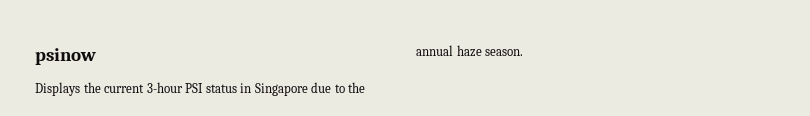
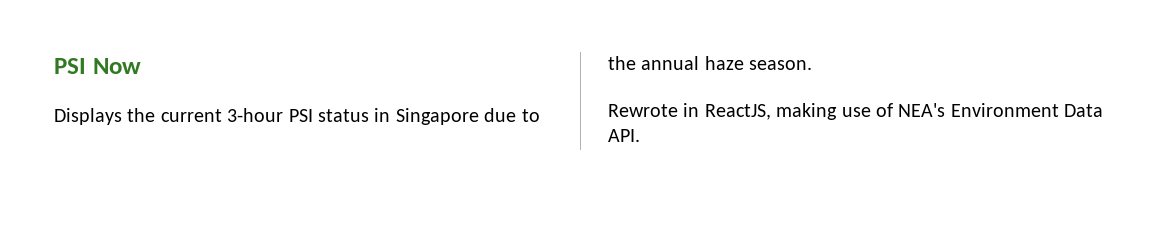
[35,48,96,65] psinow -> [54,58,141,74] PSI Now
(524, 52) none -> [608,103,1104,120] [608,129,640,142] // Rewrote in ReactJS, making use of NEA's Environment Data API.

